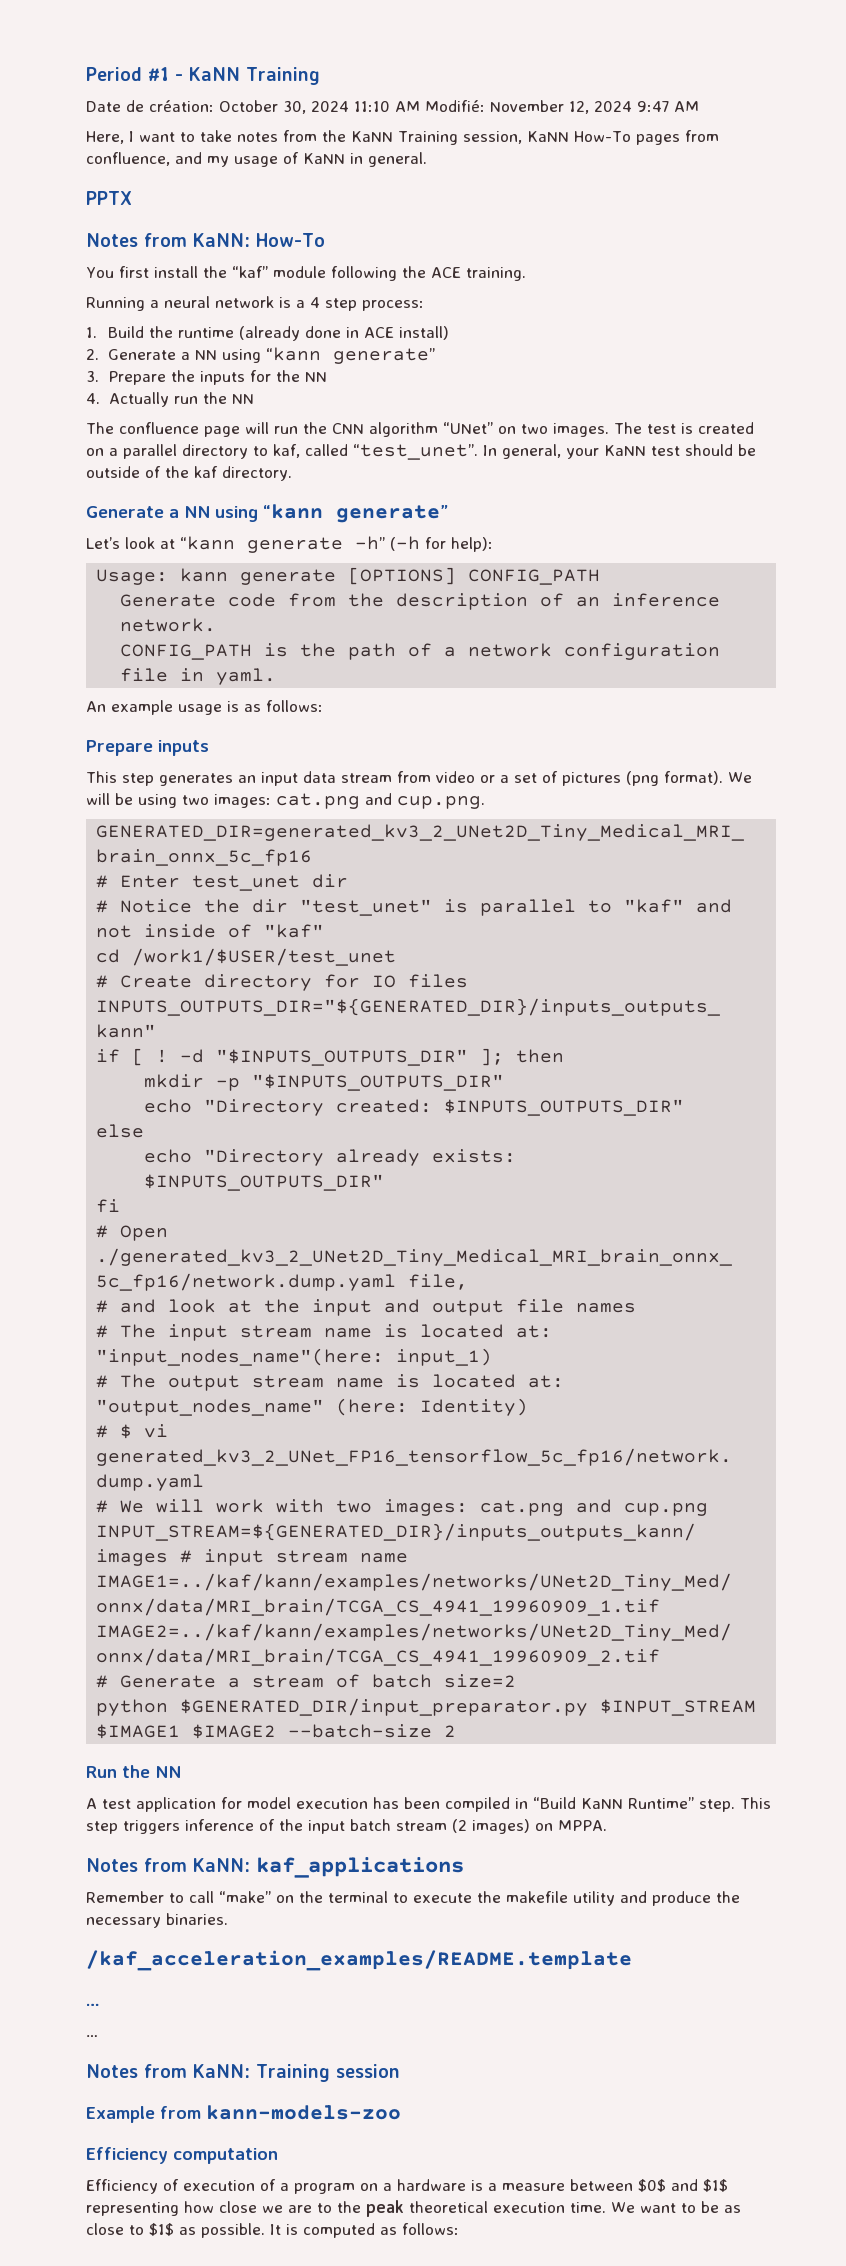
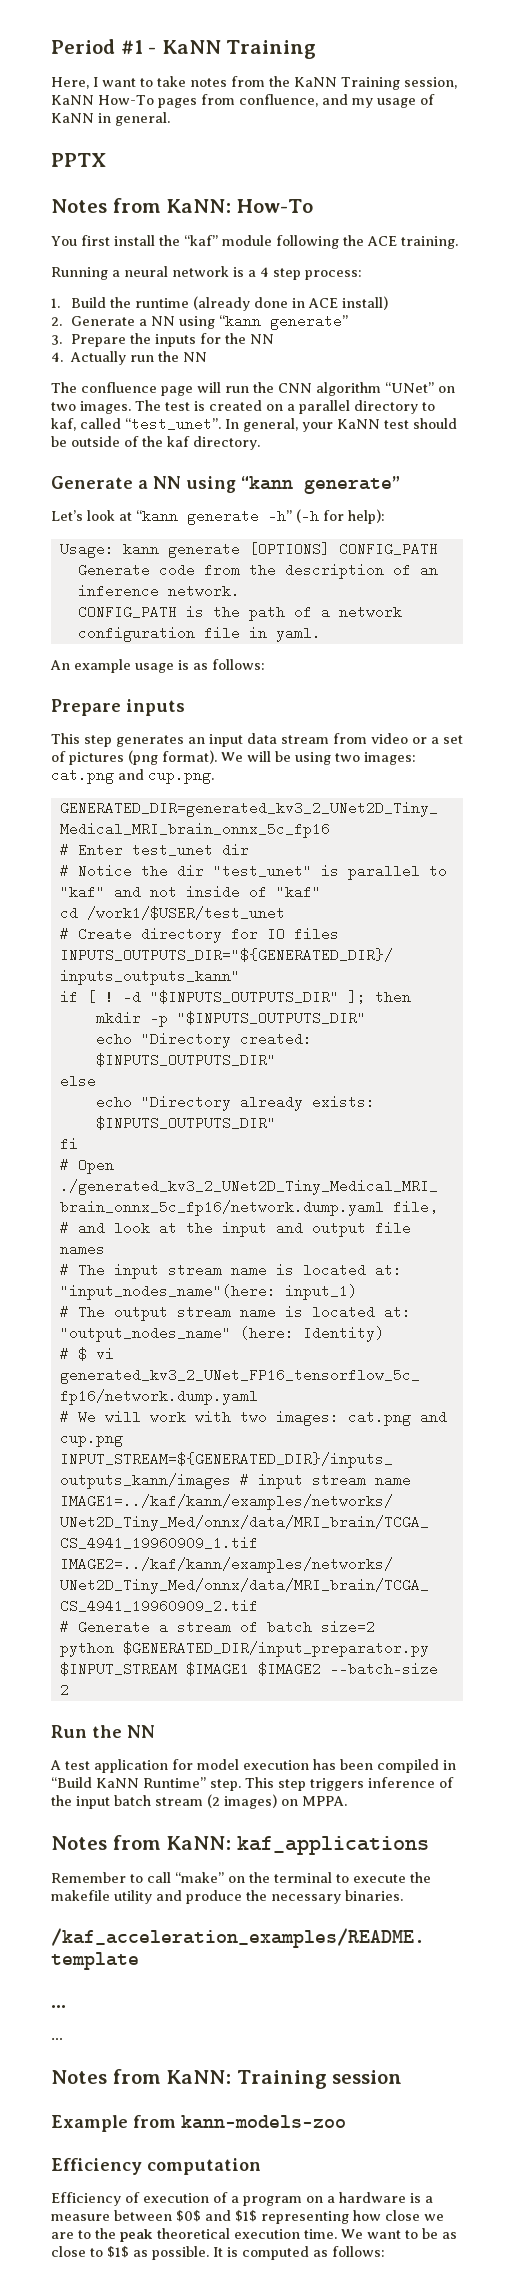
[86,100,699,114] // Date de création: October 30, 2024 11:10 AM Modifié: November 12, 2024 9:47 AM -> (317, 49) none

